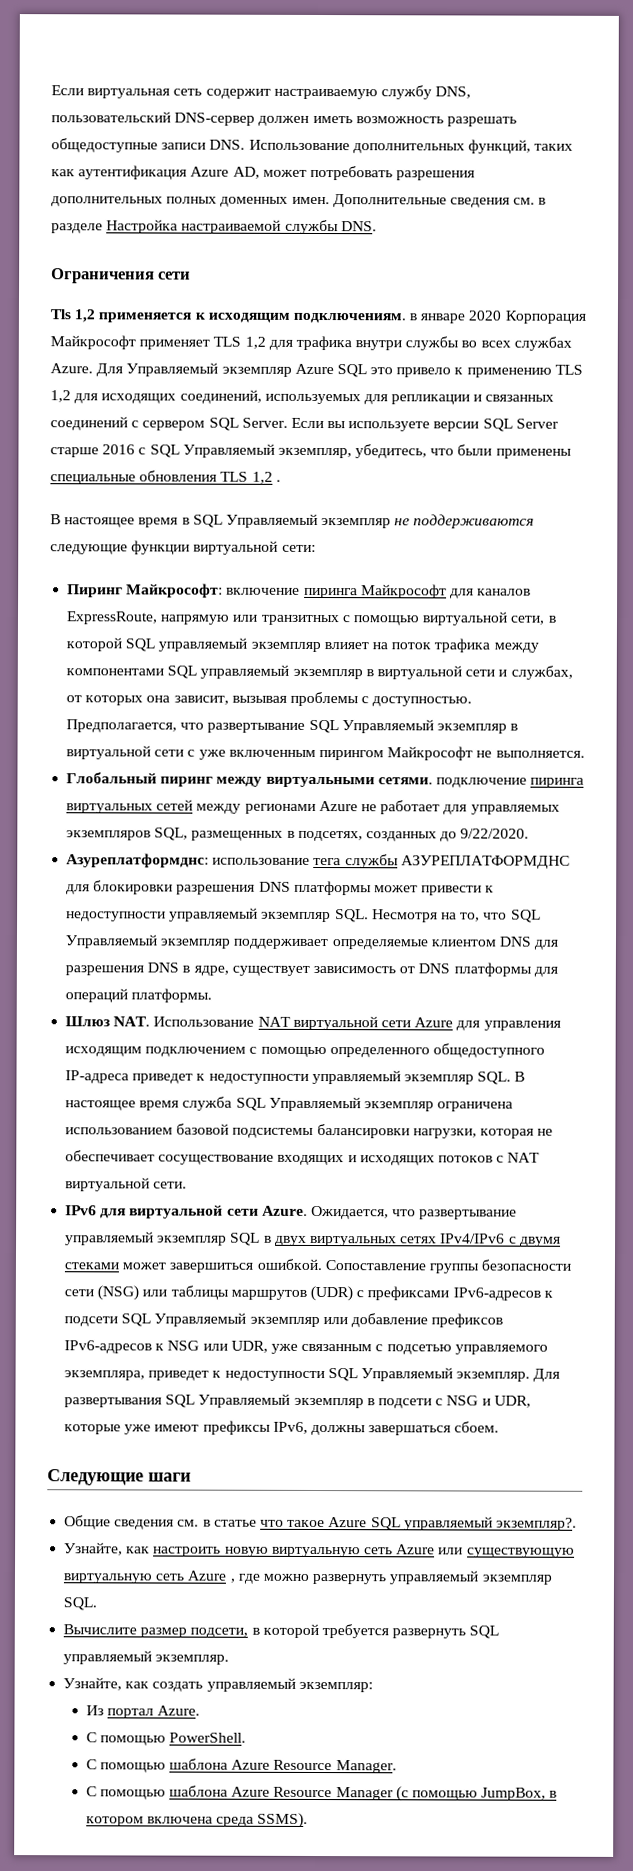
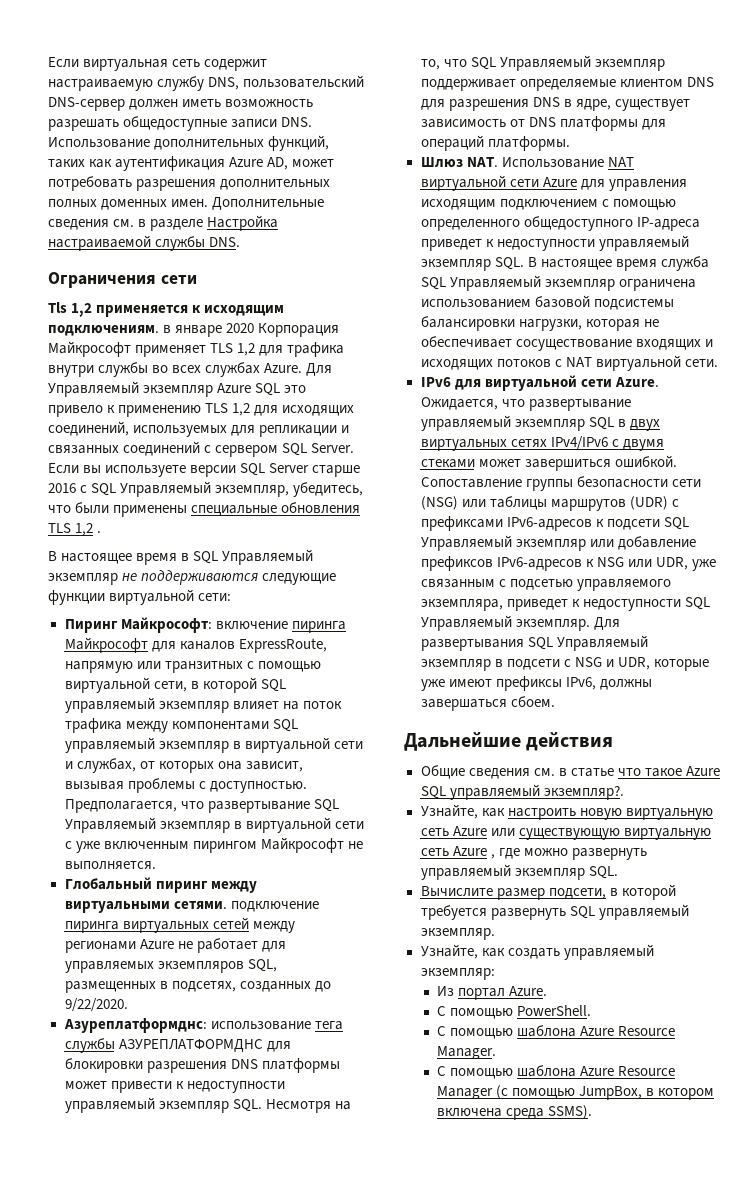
[47,1469,191,1486] Следующие шаги -> [404,732,614,751] Дальнейшие действия

